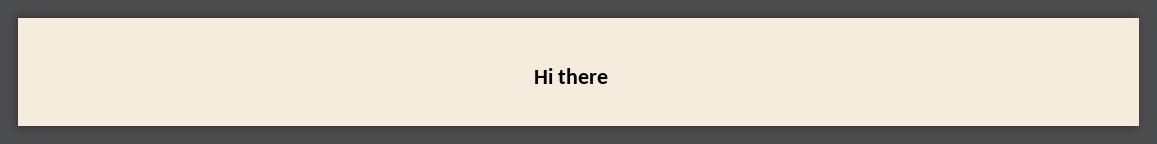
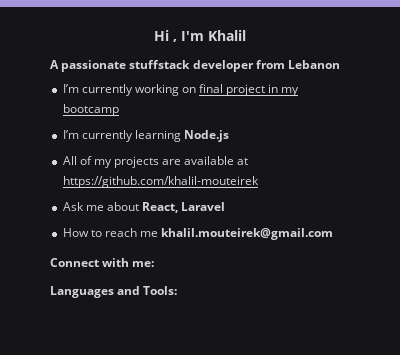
[558,68,609,84] there -> [173,30,246,42] [50,60,341,72] [62,84,300,96] [62,104,119,116] [62,130,229,142] [62,156,249,168] [62,176,259,188] [62,202,226,213] [62,228,334,240] [50,258,155,267] [50,286,178,298] , I'm Khalil // A passionate stuffstack developer from Lebanon // I’m currently working on final project in my bootcamp // I’m currently learning Node.js // All of my projects are available at https://github.com/khalil-mouteirek // Ask me about React, Laravel // How to reach me khalil.mouteirek@gmail.com // Connect with me: // Languages and Tools:

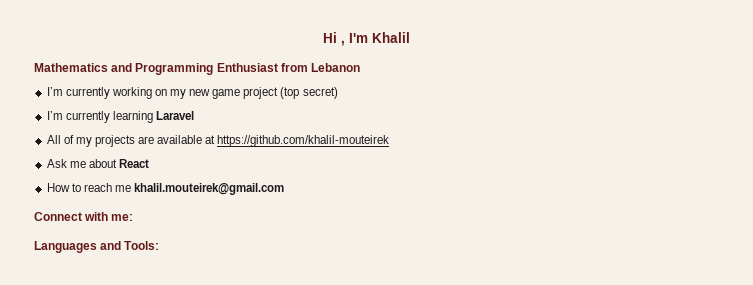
[50,60,254,72] A passionate stuffstack developer -> [34,63,278,75] Mathematics and Programming Enthusiast
[199,84,300,96] [62,104,119,116] final project in my bootcamp -> [170,87,338,99] my new game project (top secret)
[183,130,229,142] Node.js -> [155,111,194,120] Laravel
[141,202,226,213] React, Laravel -> [118,159,149,168] React

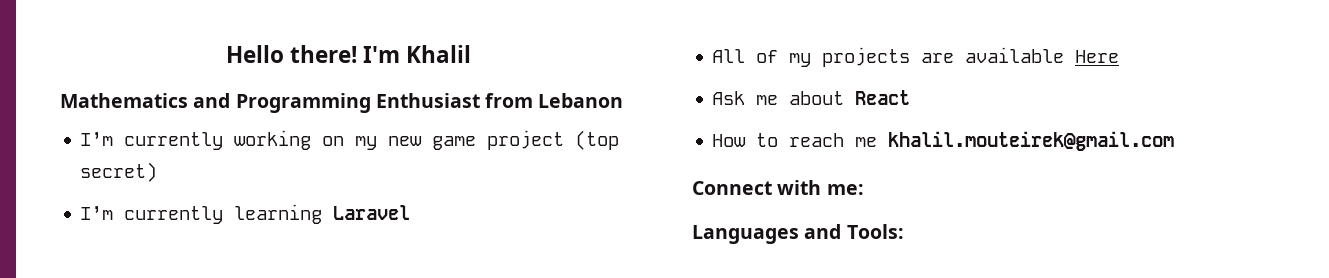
[322,32,345,46] Hi , -> [225,45,357,63] Hello there!
[205,135,390,147] at https://github.com/khalil-mouteirek -> [1075,50,1120,63] Here

